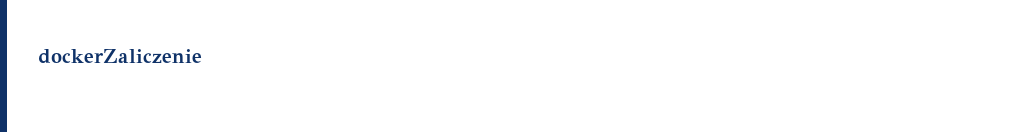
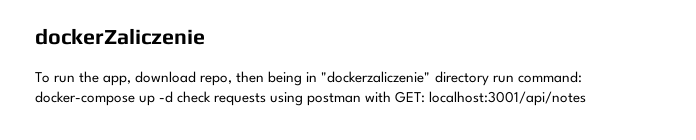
(202, 56) none -> [35,71,582,86] [35,91,587,106] // To run the app, download repo, then being in "dockerzaliczenie" directory run command: docker-compose up -d check requests using postman with GET: localhost:3001/api/notes

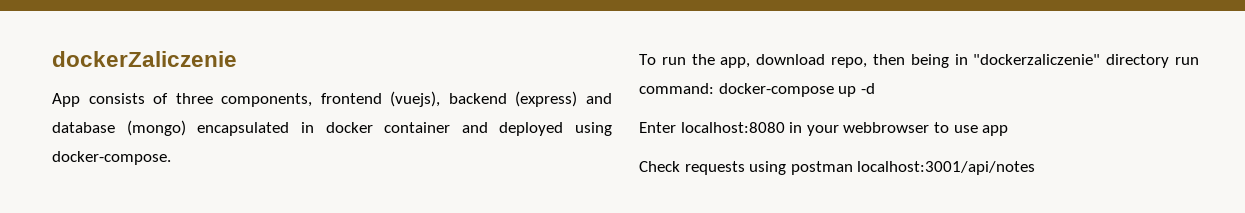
(205, 36) none -> [52,91,612,107] [52,120,612,136] [52,151,171,165] // App consists of three components, frontend (vuejs), backend (express) and database (mongo) encapsulated in docker container and deployed using docker-compose.
[177,91,212,103] check -> [639,122,1009,136] [639,161,680,172] // Enter localhost:8080 in your webbrowser to use app // Check
[365,91,426,103] with GET: -> (853, 168) none

